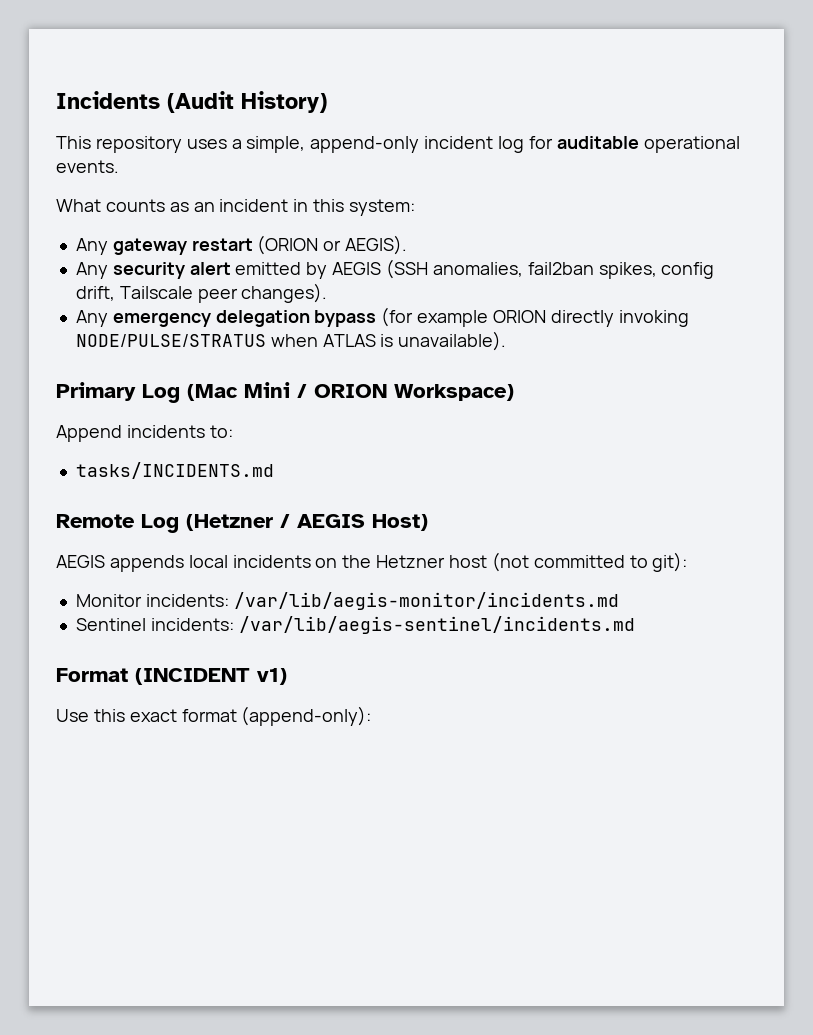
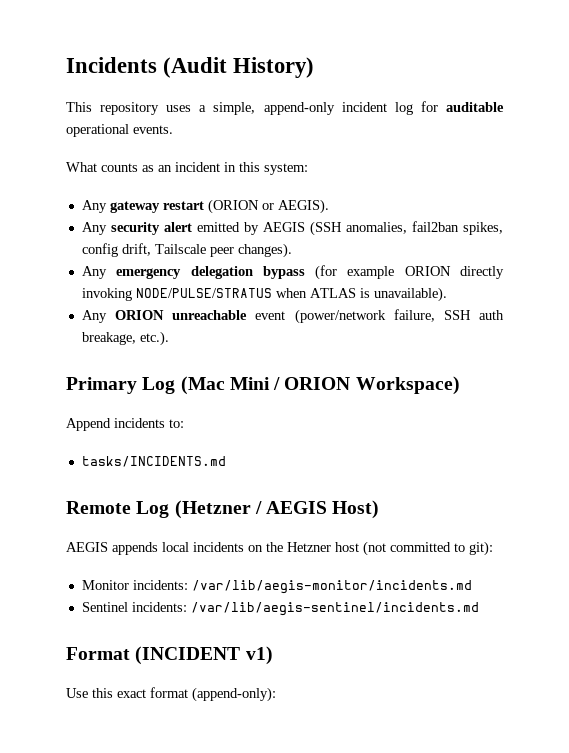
(507, 341) none -> [81,309,504,324] [81,331,169,346] // Any ORION unreachable event (power/network failure, SSH auth breakage, etc.).

